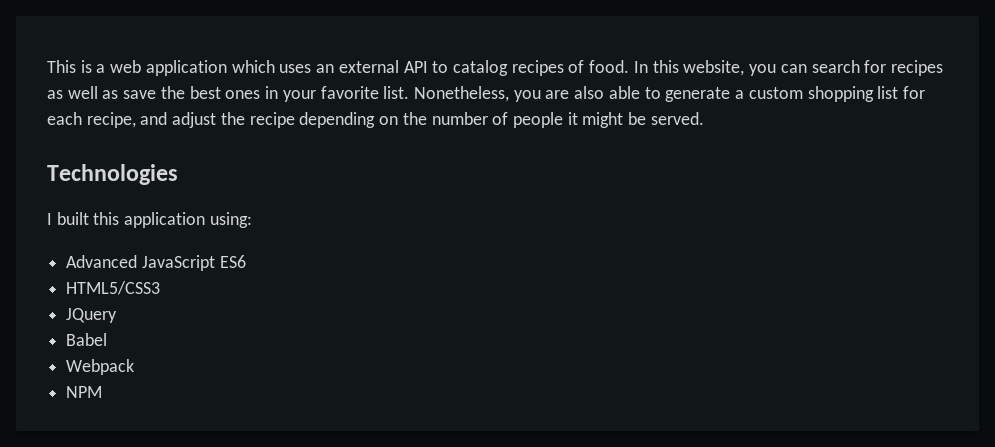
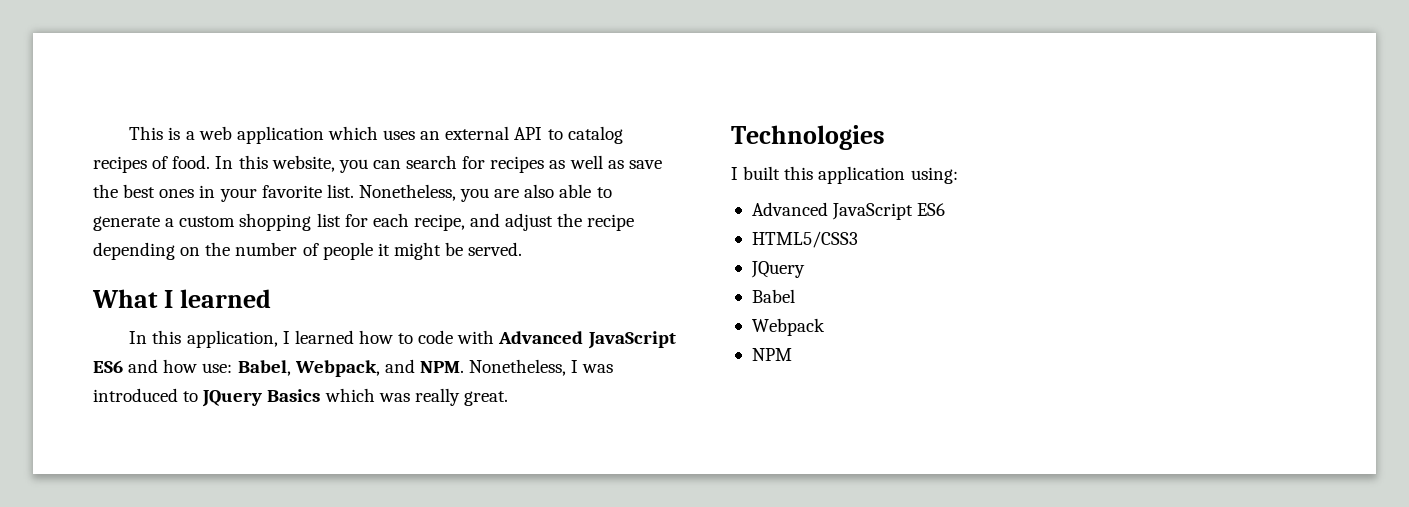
(704, 118) none -> [92,289,271,308] [129,330,676,349] [93,359,614,377] [93,388,508,407] // What I learned // In this application, I learned how to code with Advanced JavaScript ES6 and how use: Babel, Webpack, and NPM. Nonetheless, I was introduced to JQuery Basics which was really great.

